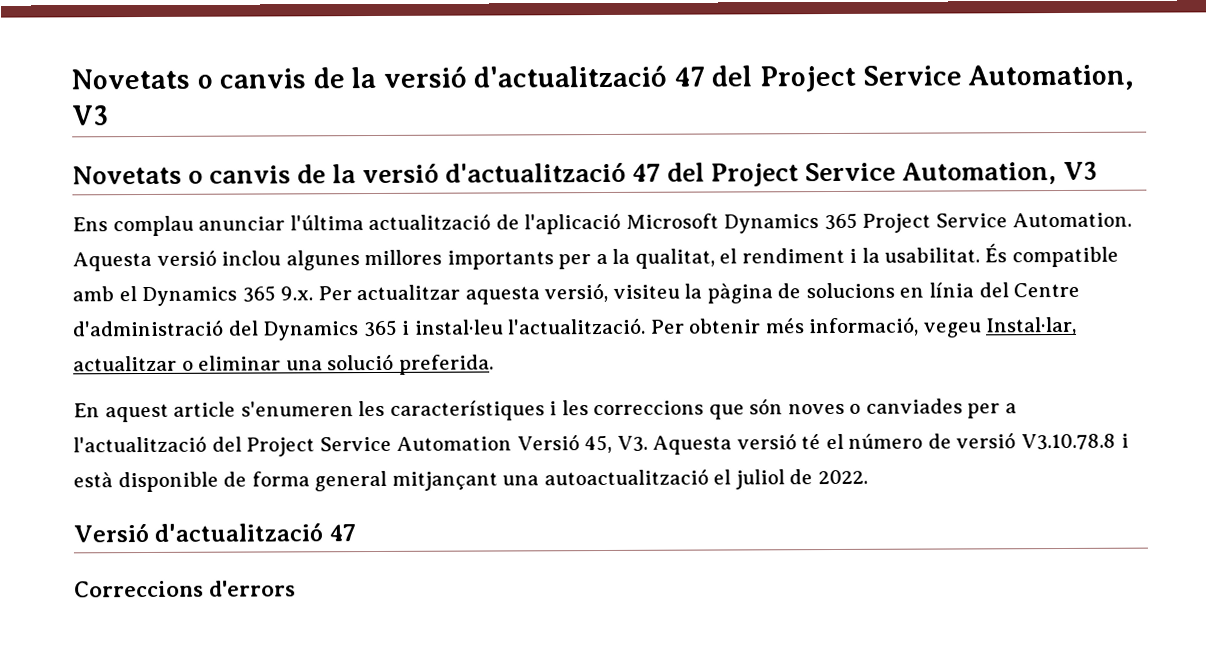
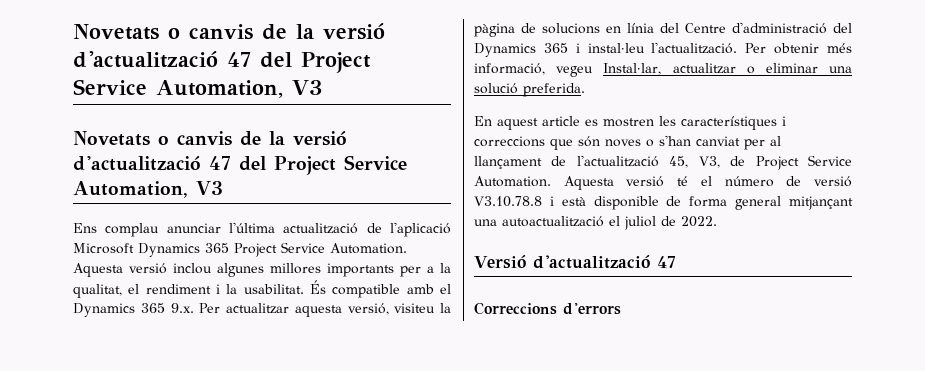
[240,401,354,417] s'enumeren -> [585,118,654,127] es mostren
[561,400,589,416] les -> (786, 121) none
[865,398,1018,419] [73,434,648,457] canviades per a l'actualització del Project Service Automation Versió 45, V3. -> [659,135,781,150] [474,155,852,170] [474,176,551,187] s'han canviat per al llançament de l'actualització 45, V3, de Project Service Automation.

